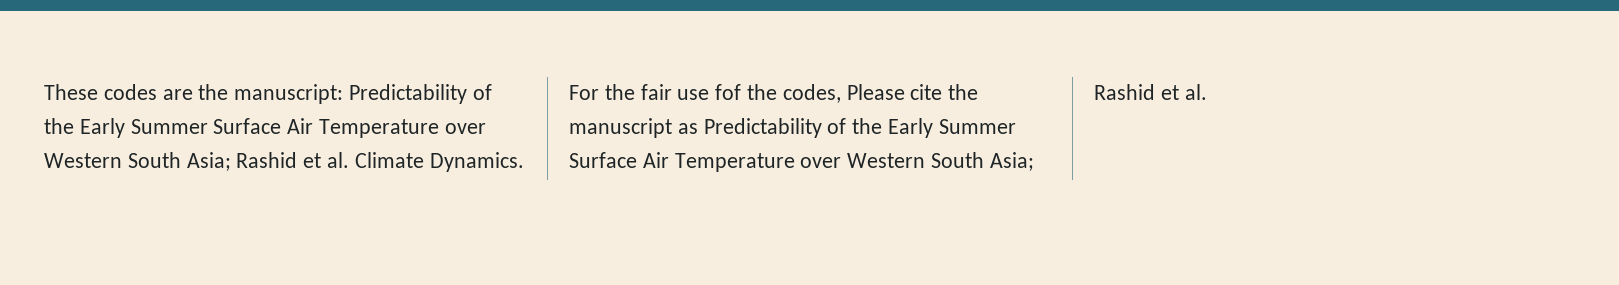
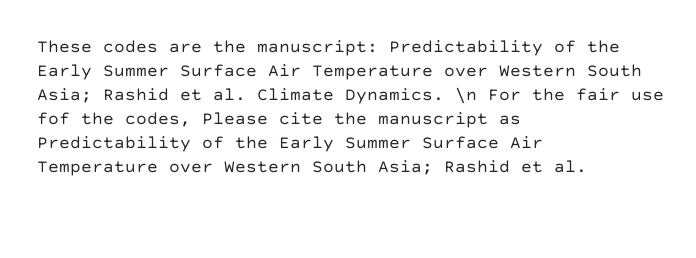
(524, 162) none -> [455,87,477,104] \n

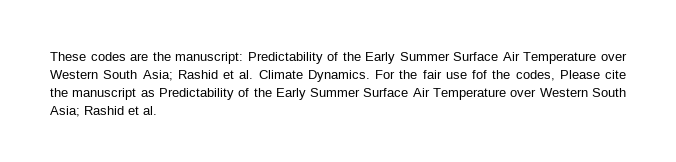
[455,87,477,104] \n -> (370, 76) none

